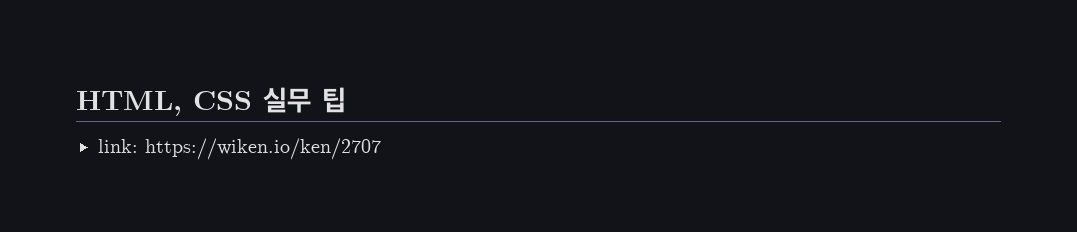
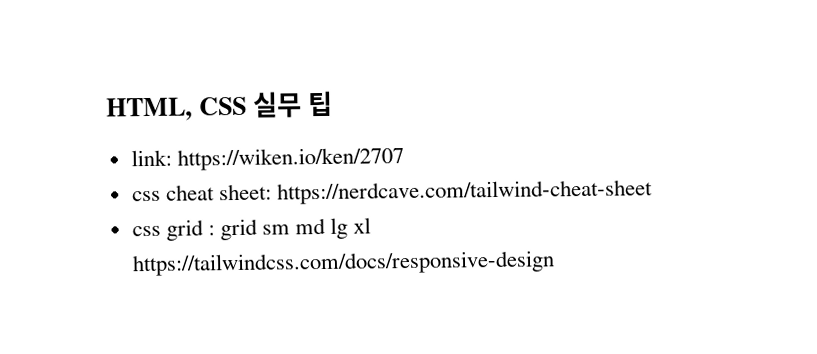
(381, 149) none -> [131,179,653,205] [131,217,372,241] [131,250,555,277] // css cheat sheet: https://nerdcave.com/tailwind-cheat-sheet // css grid : grid sm md lg xl https://tailwindcss.com/docs/responsive-design

